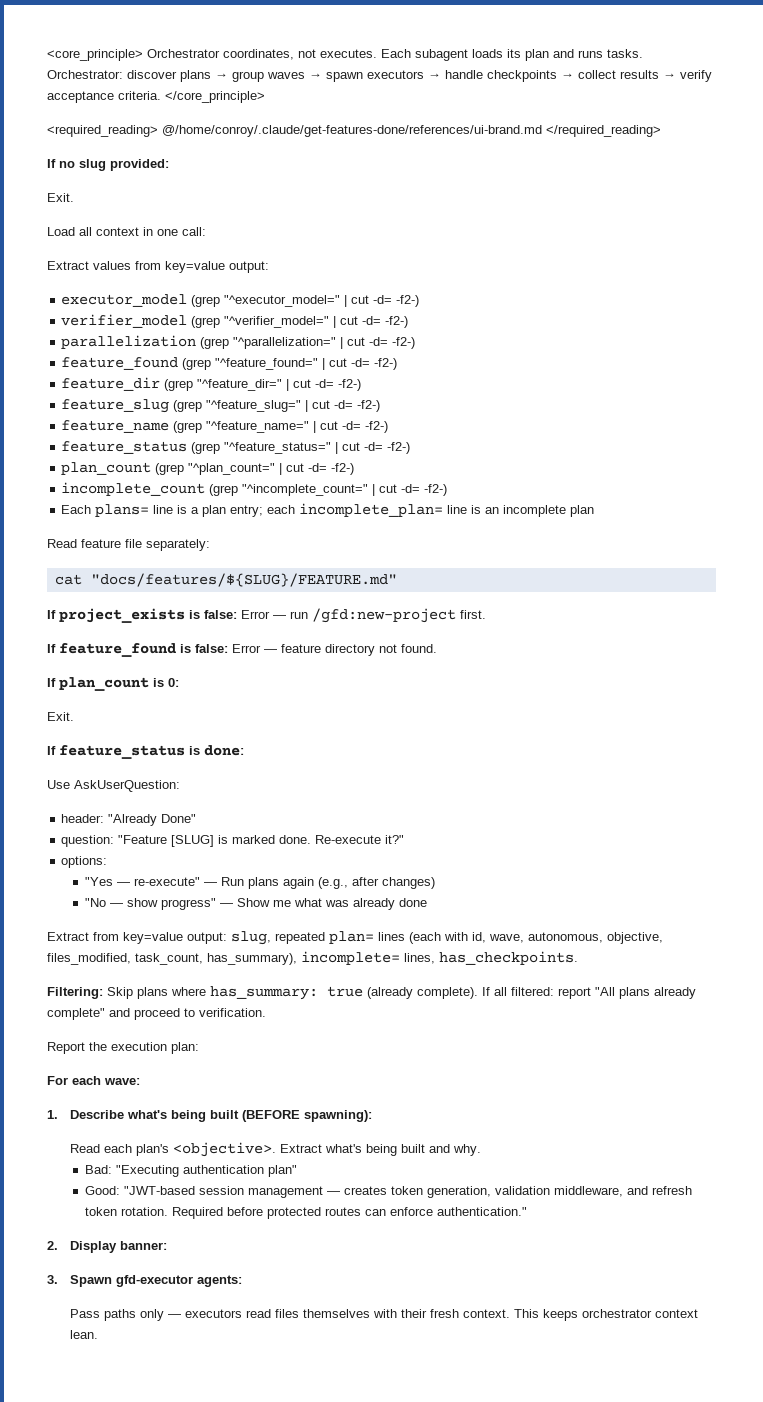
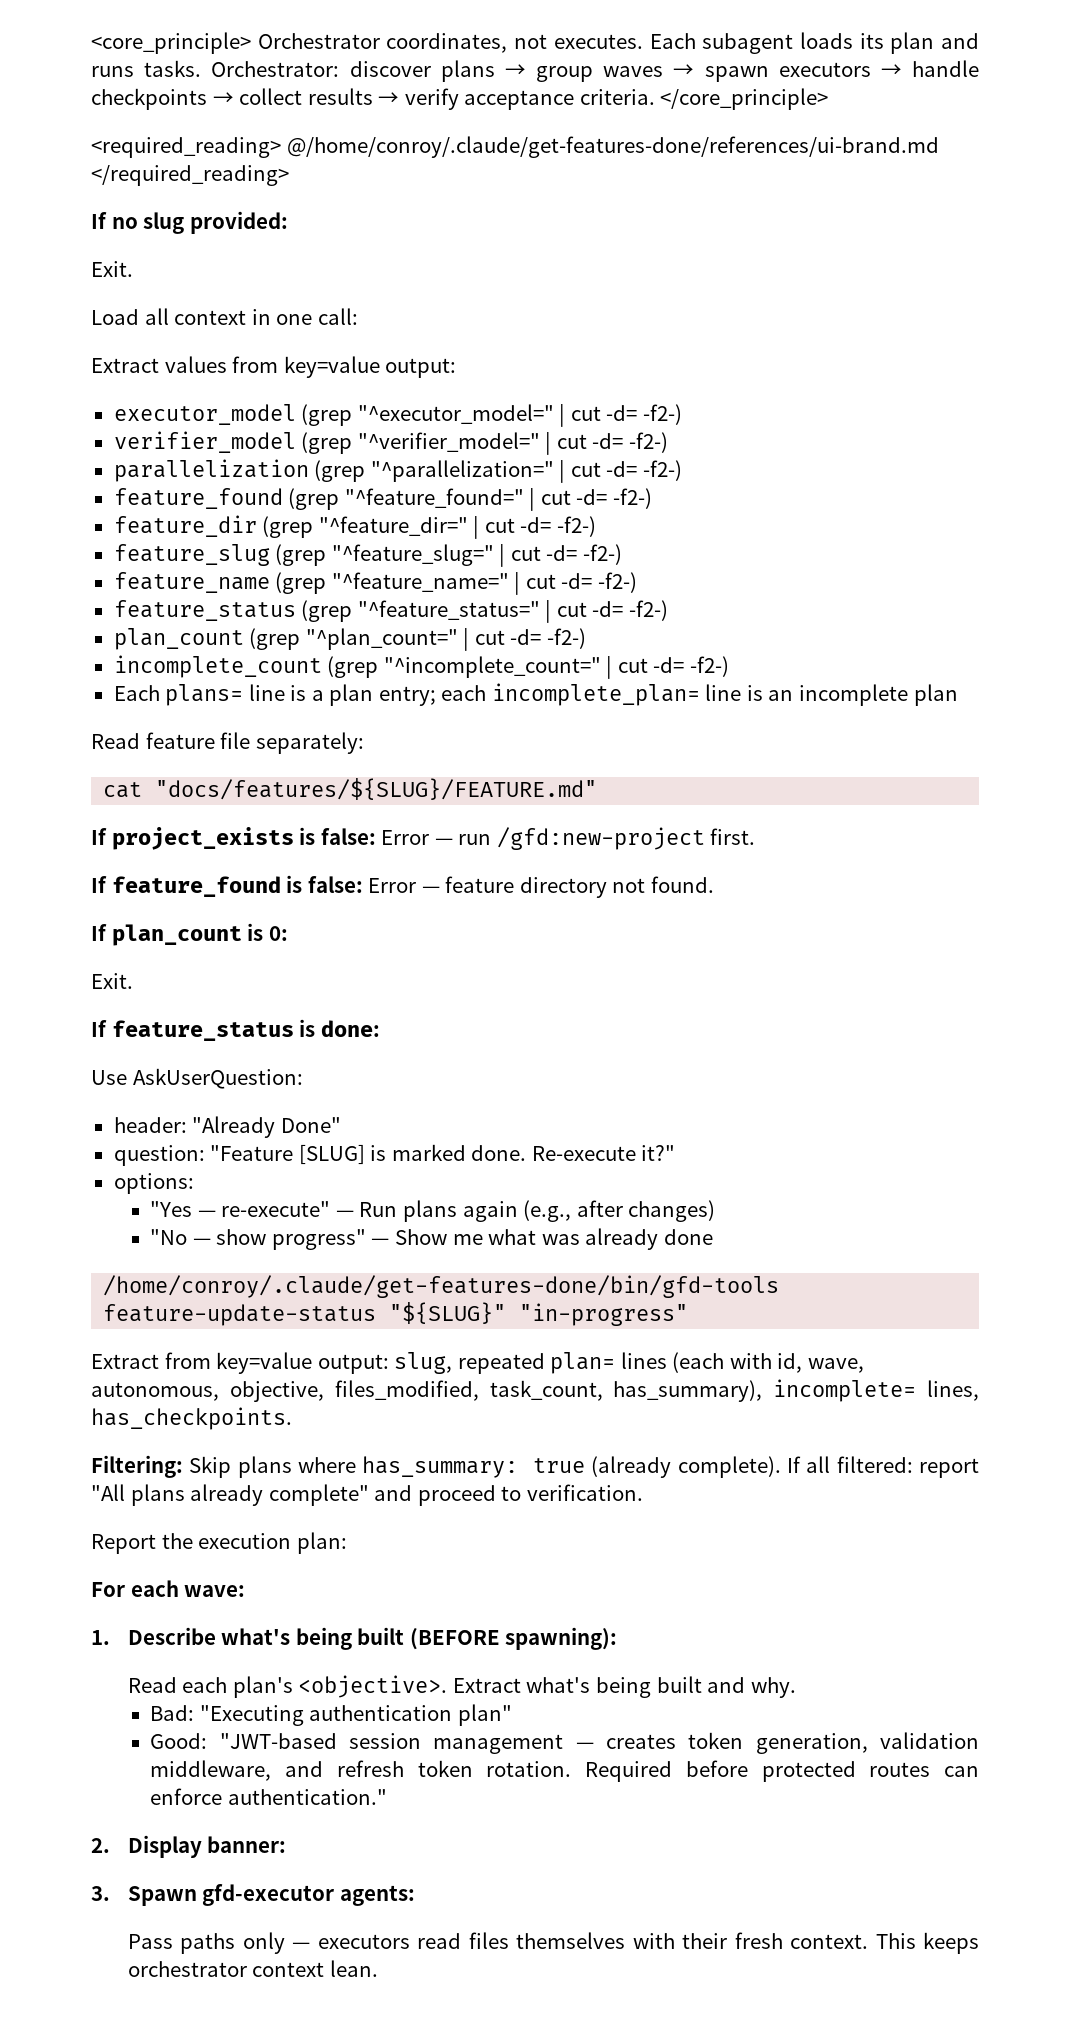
(427, 902) none -> [103,1275,780,1298] [103,1302,689,1326] // /home/conroy/.claude/get-features-done/bin/gfd-tools feature-update-status "${SLUG}" "in-progress"

